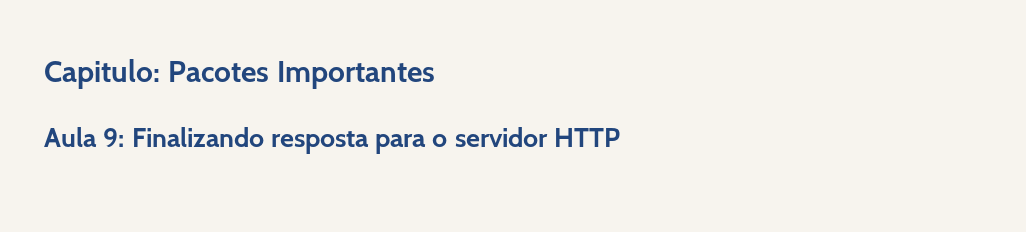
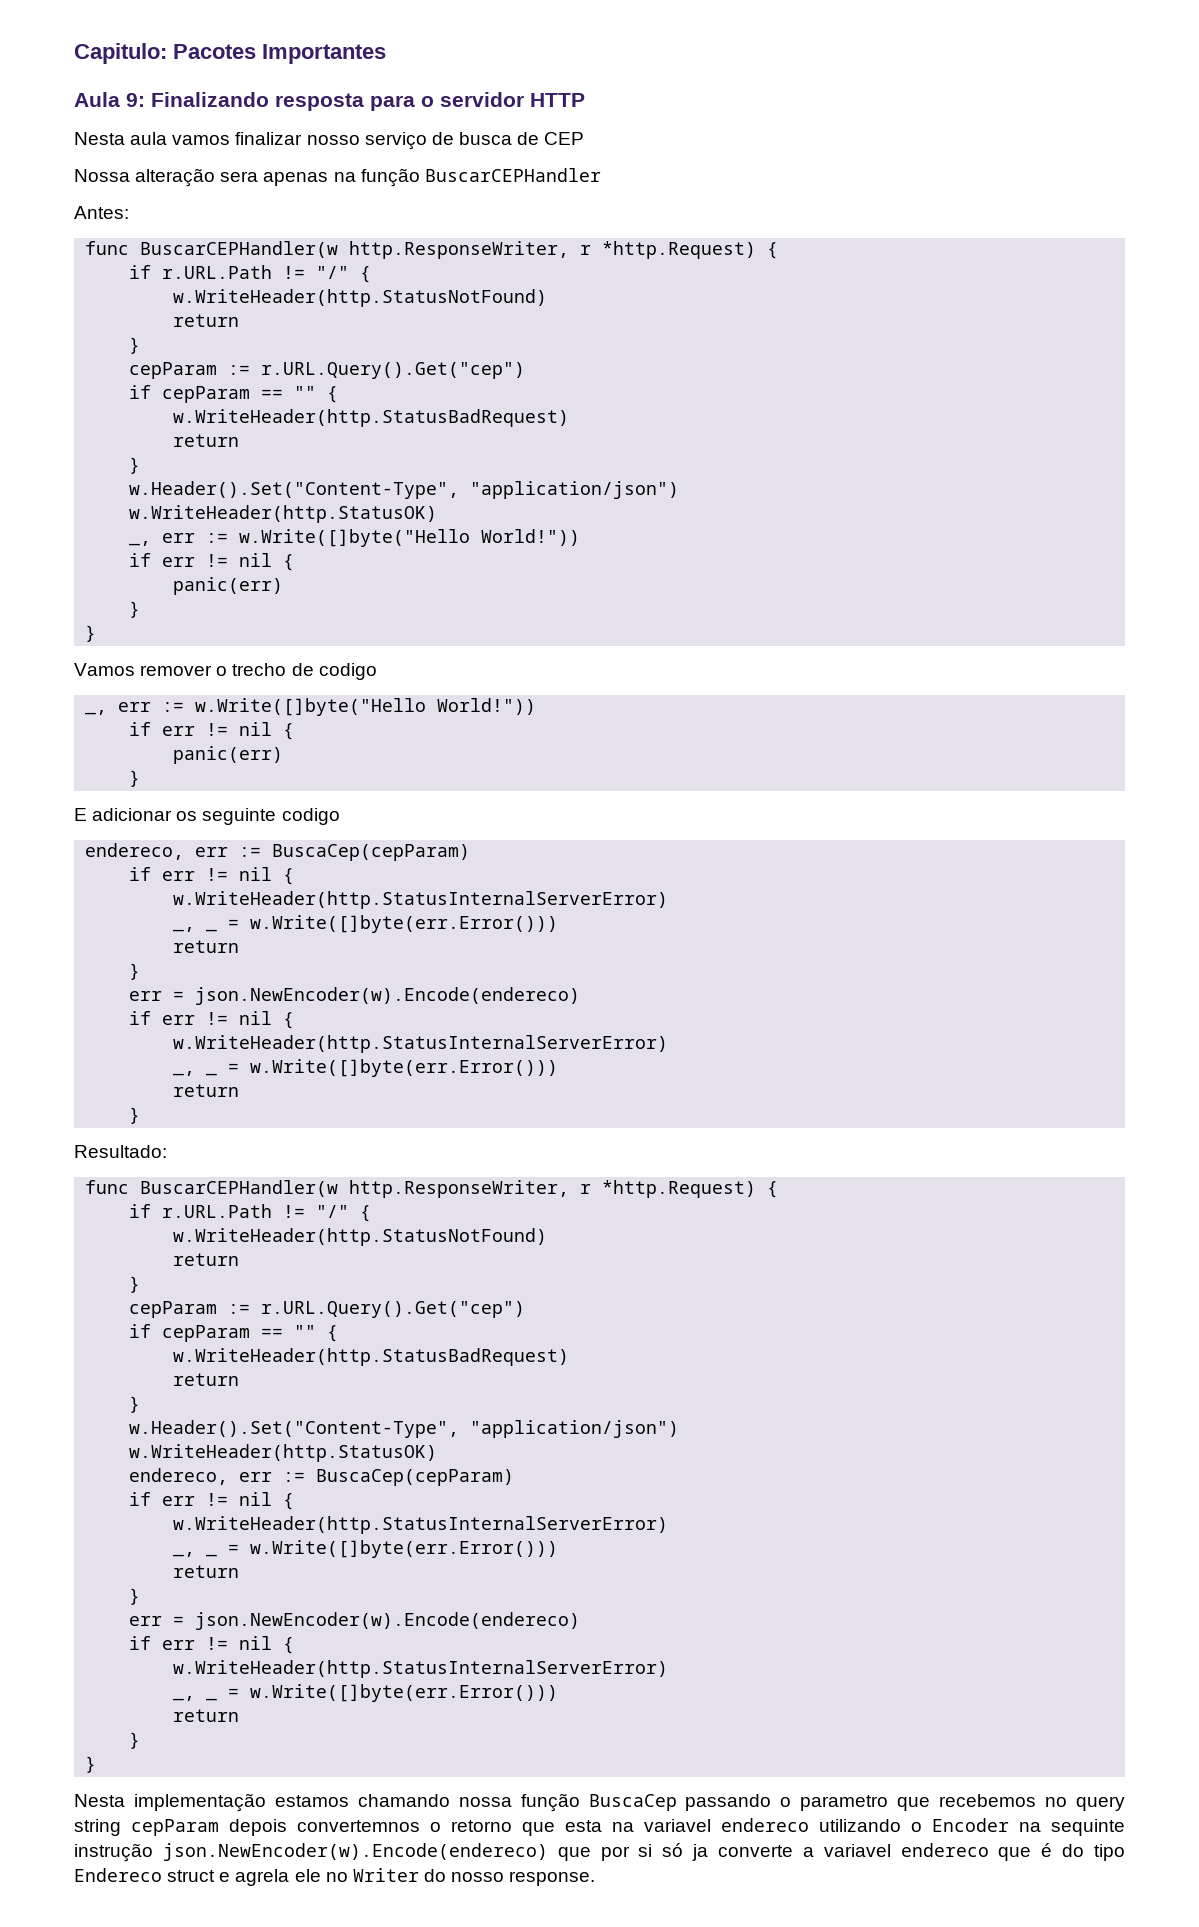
(621, 137) none -> [74,132,585,150] [74,168,601,187] [74,206,129,219] [85,241,779,259] [129,265,372,283] [173,289,548,307] [173,314,240,327] [129,337,141,354] [129,362,526,379] [129,385,339,403] [173,409,570,427] [173,434,240,447] [129,457,141,474] [129,481,680,499] [129,505,438,523] [129,529,581,547] [129,553,295,571] [173,577,284,595] [129,601,141,618] [85,625,97,642] [74,663,377,680] [85,698,537,716] [129,722,295,740] [173,746,284,764] [129,770,141,787] [74,808,340,825] [85,843,471,861] [129,867,295,885] [173,891,669,909] [173,927,218,932] [228,915,559,933] [173,940,240,953] [129,963,141,980] [129,987,581,1005] [129,1011,295,1029] [173,1035,669,1053] [173,1071,218,1076] [228,1059,559,1077] [173,1084,240,1097] [129,1107,141,1124] [74,1145,167,1158] [85,1180,779,1198] [129,1204,372,1222] [173,1228,548,1246] [173,1253,240,1266] [129,1276,141,1293] [129,1301,526,1318] [129,1324,339,1342] [173,1348,570,1366] [173,1373,240,1386] [129,1396,141,1413] [129,1420,680,1438] [129,1444,438,1462] [129,1468,515,1486] [129,1492,295,1510] [173,1516,669,1534] [173,1552,218,1557] [228,1540,559,1558] [173,1565,240,1578] [129,1588,141,1605] [129,1612,581,1630] [129,1636,295,1654] [173,1660,669,1678] [173,1696,218,1701] [228,1684,559,1702] [173,1709,240,1722] [129,1732,141,1749] [85,1756,97,1773] [74,1793,1125,1812] [74,1818,1125,1836] [74,1843,1126,1862] [74,1868,596,1886] // Nesta aula vamos finalizar nosso serviço de busca de CEP // Nossa alteração sera apenas na função BuscarCEPHandler // Antes: // func BuscarCEPHandler(w http.ResponseWriter, r *http.Request) { // if r.URL.Path != "/" { // w.WriteHeader(http.StatusNotFound) // return // } // cepParam := r.URL.Query().Get("cep") // if cepParam == "" { // w.WriteHeader(http.StatusBadRequest) // return // } // w.Header().Set("Content-Type", "application/json") // w.WriteHeader(http.StatusOK) // _, err := w.Write([]byte("Hello World!")) // if err != nil { // panic(err) // } // } // Vamos remover o trecho de codigo // _, err := w.Write([]byte("Hello World!")) // if err != nil { // panic(err) // } // E adicionar os seguinte codigo // endereco, err := BuscaCep(cepParam) // if err != nil { // w.WriteHeader(http.StatusInternalServerError) // _, _ = w.Write([]byte(err.Error())) // return // } // err = json.NewEncoder(w).Encode(endereco) // if err != nil { // w.WriteHeader(http.StatusInternalServerError) // _, _ = w.Write([]byte(err.Error())) // return // } // Resultado: // func BuscarCEPHandler(w http.ResponseWriter, r *http.Request) { // if r.URL.Path != "/" { // w.WriteHeader(http.StatusNotFound) // return // } // cepParam := r.URL.Query().Get("cep") // if cepParam == "" { // w.WriteHeader(http.StatusBadRequest) // return // } // w.Header().Set("Content-Type", "application/json") // w.WriteHeader(http.StatusOK) // endereco, err := BuscaCep(cepParam) // if err != nil { // w.WriteHeader(http.StatusInternalServerError) // _, _ = w.Write([]byte(err.Error())) // return // } // err = json.NewEncoder(w).Encode(endereco) // if err != nil { // w.WriteHeader(http.StatusInternalServerError) // _, _ = w.Write([]byte(err.Error())) // return // } // } // Nesta implementação estamos chamando nossa função BuscaCep passando o parametro que recebemos no query string cepParam depois convertemnos o retorno que esta na variavel endereco utilizando o Encoder na sequinte instrução json.NewEncoder(w).Encode(endereco) que por si só ja converte a variavel endereco que é do tipo Endereco struct e agrela ele no Writer do nosso response.

